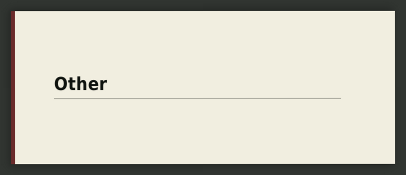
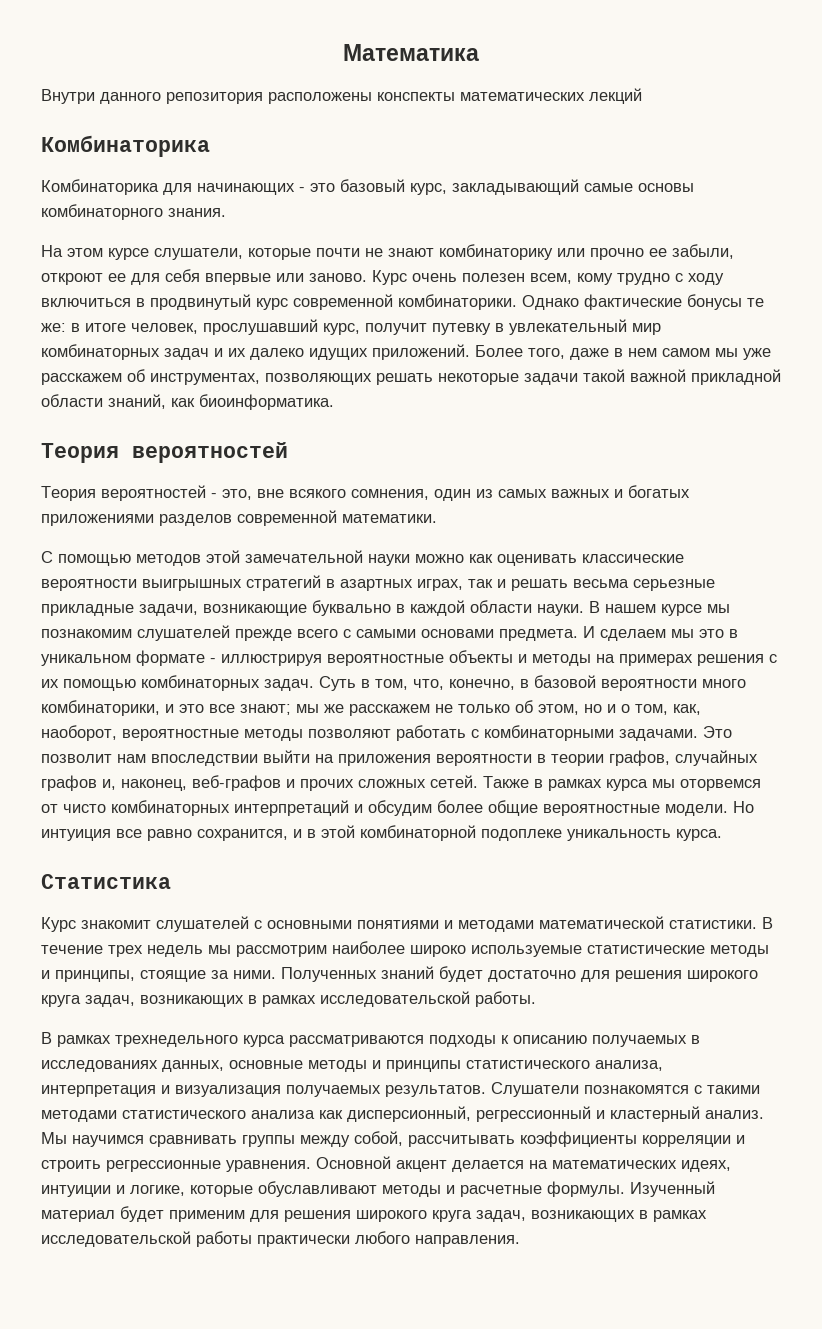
[53,76,108,92] Other -> [343,44,479,61] [41,88,642,104] [41,135,210,157] [41,179,694,195] [41,204,226,220] [41,244,734,260] [41,269,724,285] [41,294,764,310] [41,319,661,335] [41,344,771,360] [41,369,781,385] [41,394,334,410] [41,442,288,463] [41,485,690,501] [41,510,437,526] [41,550,684,566] [41,575,715,591] [41,600,730,616] [41,625,738,641] [41,650,777,666] [41,675,746,691] [41,700,701,716] [41,725,732,741] [41,750,758,766] [41,775,761,791] [41,800,754,816] [41,825,722,841] [41,874,171,889] [41,916,773,932] [41,941,769,957] [41,966,758,982] [41,991,536,1007] [41,1032,700,1047] [41,1060,663,1072] [41,1082,760,1097] [41,1106,764,1122] [41,1131,745,1147] [41,1156,731,1172] [41,1181,715,1197] [41,1206,707,1222] [41,1231,520,1247] Математика // Внутри данного репозитория расположены конспекты математических лекций // Комбинаторика // Комбинаторика для начинающих - это базовый курс, закладывающий самые основы комбинаторного знания. // На этом курсе слушатели, которые почти не знают комбинаторику или прочно ее забыли, откроют ее для себя впервые или заново. Курс очень полезен всем, кому трудно с ходу включиться в продвинутый курс современной комбинаторики. Однако фактические бонусы те же: в итоге человек, прослушавший курс, получит путевку в увлекательный мир комбинаторных задач и их далеко идущих приложений. Более того, даже в нем самом мы уже расскажем об инструментах, позволяющих решать некоторые задачи такой важной прикладной области знаний, как биоинформатика. // Теория вероятностей // Теория вероятностей - это, вне всякого сомнения, один из самых важных и богатых приложениями разделов современной математики. // С помощью методов этой замечательной науки можно как оценивать классические вероятности выигрышных стратегий в азартных играх, так и решать весьма серьезные прикладные задачи, возникающие буквально в каждой области науки. В нашем курсе мы познакомим слушателей прежде всего с самыми основами предмета. И сделаем мы это в уникальном формате - иллюстрируя вероятностные объекты и методы на примерах решения с их помощью комбинаторных задач. Суть в том, что, конечно, в базовой вероятности много комбинаторики, и это все знают; мы же расскажем не только об этом, но и о том, как, наоборот, вероятностные методы позволяют работать с комбинаторными задачами. Это позволит нам впоследствии выйти на приложения вероятности в теории графов, случайных графов и, наконец, веб-графов и прочих сложных сетей. Также в рамках курса мы оторвемся от чисто комбинаторных интерпретаций и обсудим более общие вероятностные модели. Но интуиция все равно сохранится, и в этой комбинаторной подоплеке уникальность курса. // Статистика // Курс знакомит слушателей с основными понятиями и методами математической статистики. В течение трех недель мы рассмотрим наиболее широко используемые статистические методы и принципы, стоящие за ними. Полученных знаний будет достаточно для решения широкого круга задач, возникающих в рамках исследовательской работы. // В рамках трехнедельного курса рассматриваются подходы к описанию получаемых в исследованиях данных, основные методы и принципы статистического анализа, интерпретация и визуализация получаемых результатов. Слушатели познакомятся с такими методами статистического анализа как дисперсионный, регрессионный и кластерный анализ. Мы научимся сравнивать группы между собой, рассчитывать коэффициенты корреляции и строить регрессионные уравнения. Основной акцент делается на математических идеях, интуиции и логике, которые обуславливают методы и расчетные формулы. Изученный материал будет применим для решения широкого круга задач, возникающих в рамках исследовательской работы практически любого направления.

